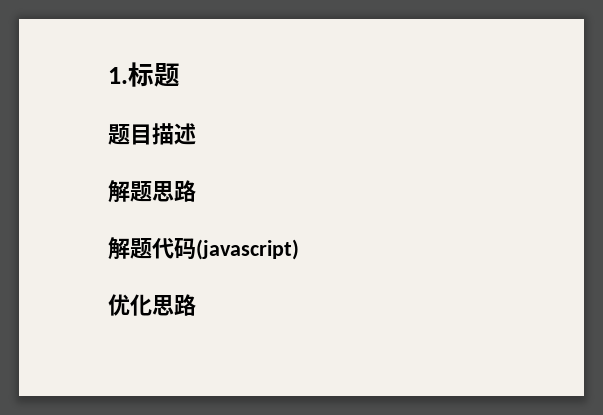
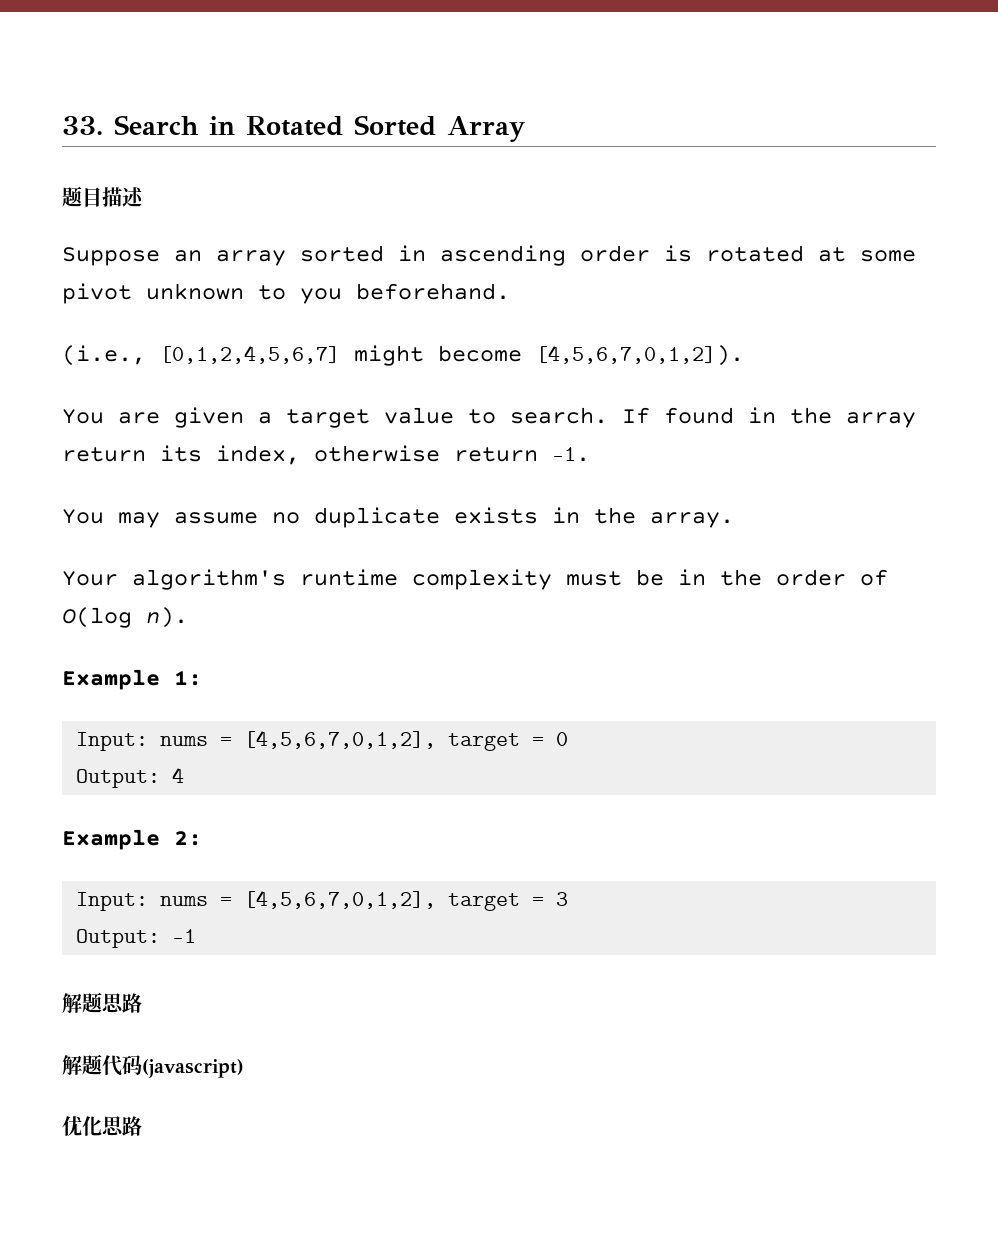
[108,62,180,87] [108,123,196,145] 1.标题 // 题目描述 -> [62,115,525,142] [62,186,144,207] [62,245,916,266] [62,283,510,304] [62,345,744,366] [62,407,916,428] [62,445,590,465] [62,507,734,528] [62,569,888,590] [62,607,188,628] [62,669,202,690] [76,730,569,751] [76,767,185,788] [62,829,202,850] [76,890,569,911] [76,929,197,948] 33. Search in Rotated Sorted Array // 题目描述 // Suppose an array sorted in ascending order is rotated at some pivot unknown to you beforehand. // (i.e., [0,1,2,4,5,6,7] might become [4,5,6,7,0,1,2]). // You are given a target value to search. If found in the array return its index, otherwise return -1. // You may assume no duplicate exists in the array. // Your algorithm's runtime complexity must be in the order of O(log n). // Example 1: // Input: nums = [4,5,6,7,0,1,2], target = 0 // Output: 4 // Example 2: // Input: nums = [4,5,6,7,0,1,2], target = 3 // Output: -1

